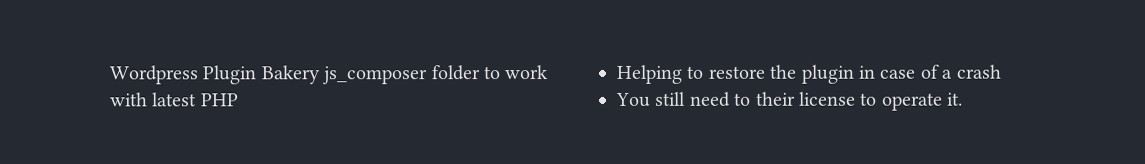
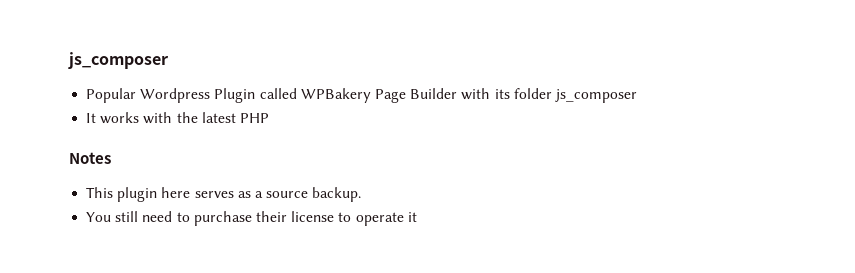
[109,65,549,85] [110,92,239,107] [616,64,1001,84] Wordpress Plugin Bakery js_composer folder to work with latest PHP // Helping to restore the plugin in case of a crash -> [68,52,168,69] [86,88,637,103] [86,112,269,124] [69,152,111,164] [86,187,362,202] js_composer // Popular Wordpress Plugin called WPBakery Page Builder with its folder js_composer // It works with the latest PHP // Notes // This plugin here serves as a source backup.
(752, 99) none -> [193,211,252,226] purchase
[947,92,964,106] it. -> [407,212,417,222] it

